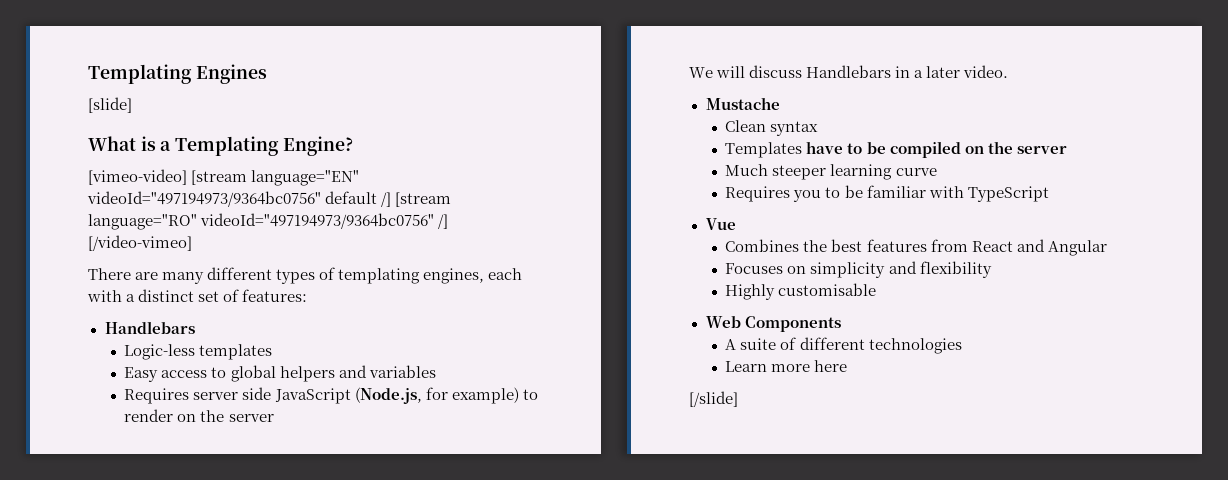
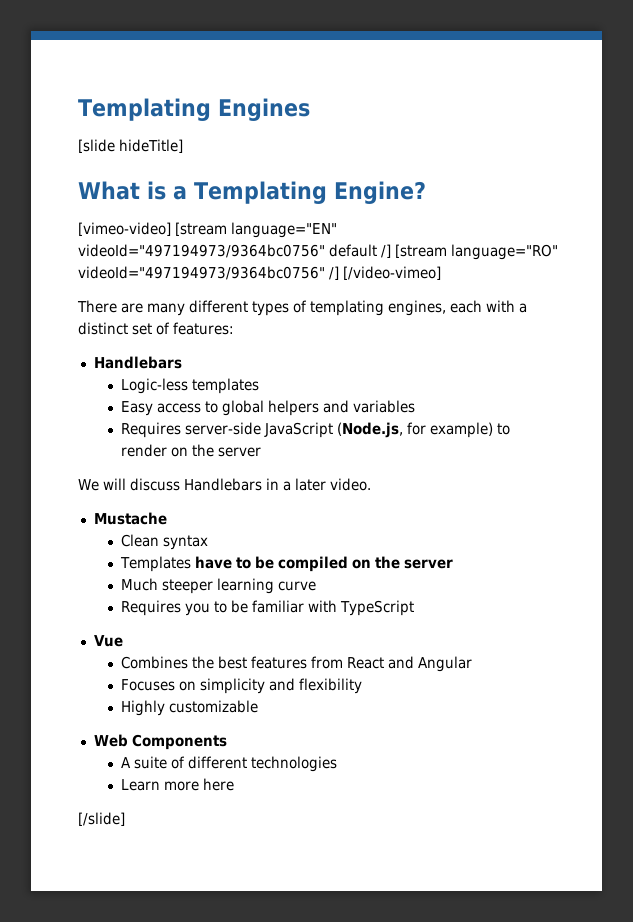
[88,97,132,113] [slide] -> [78,139,183,153] [slide hideTitle]
[193,387,272,400] server side -> [184,422,261,435] server-side
[778,283,877,296] customisable -> [168,700,258,713] customizable

